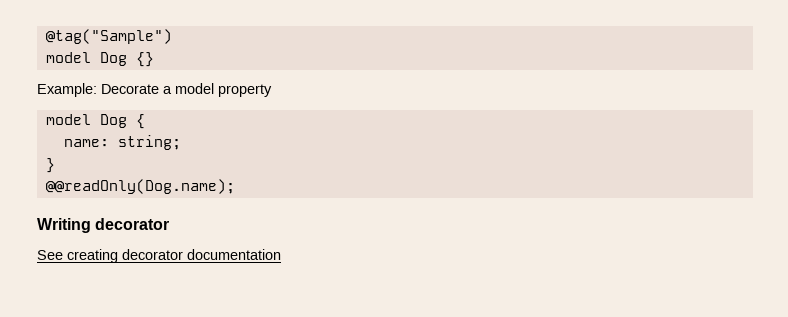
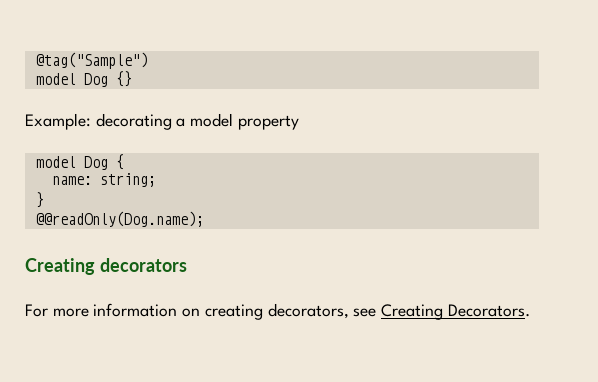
[101,84,159,94] Decorate -> [95,113,172,130] decorating
[37,218,170,233] [37,249,281,263] Writing decorator // See creating decorator documentation -> [25,258,187,275] [25,303,530,320] Creating decorators // For more information on creating decorators, see Creating Decorators.

